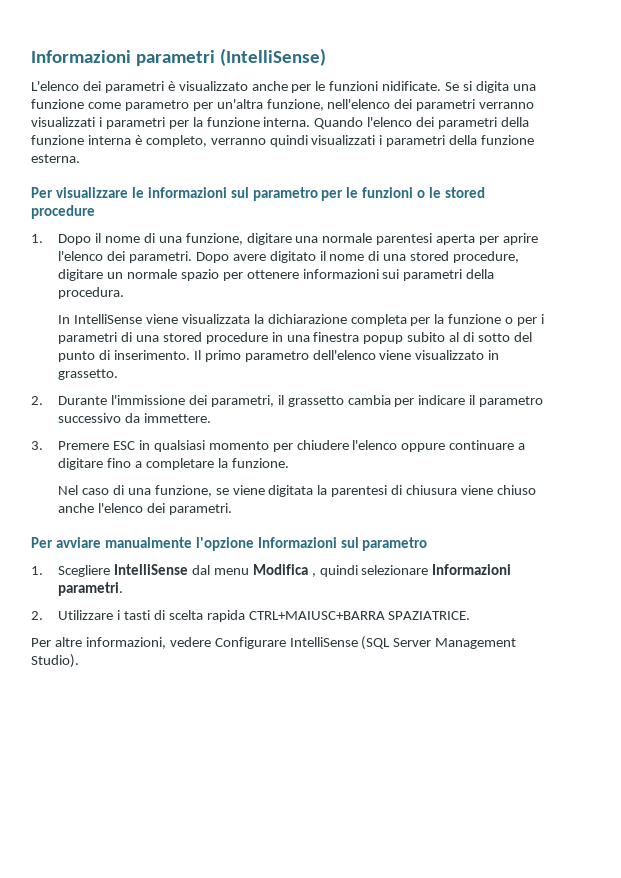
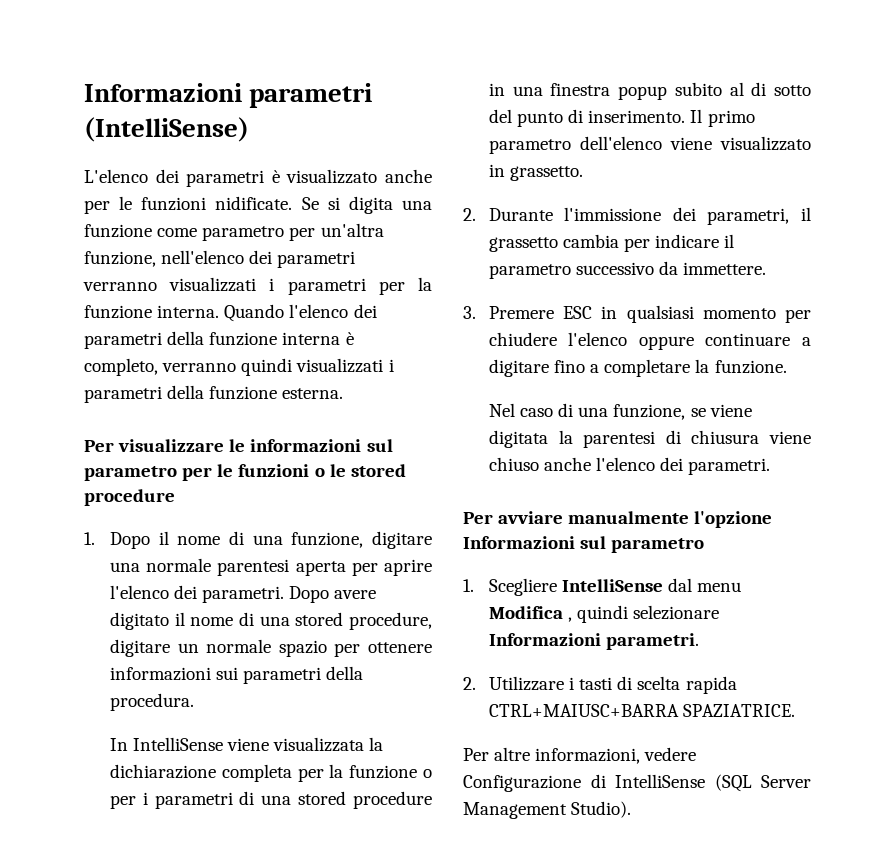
[214,637,286,649] Configurare -> [463,774,606,792] Configurazione di

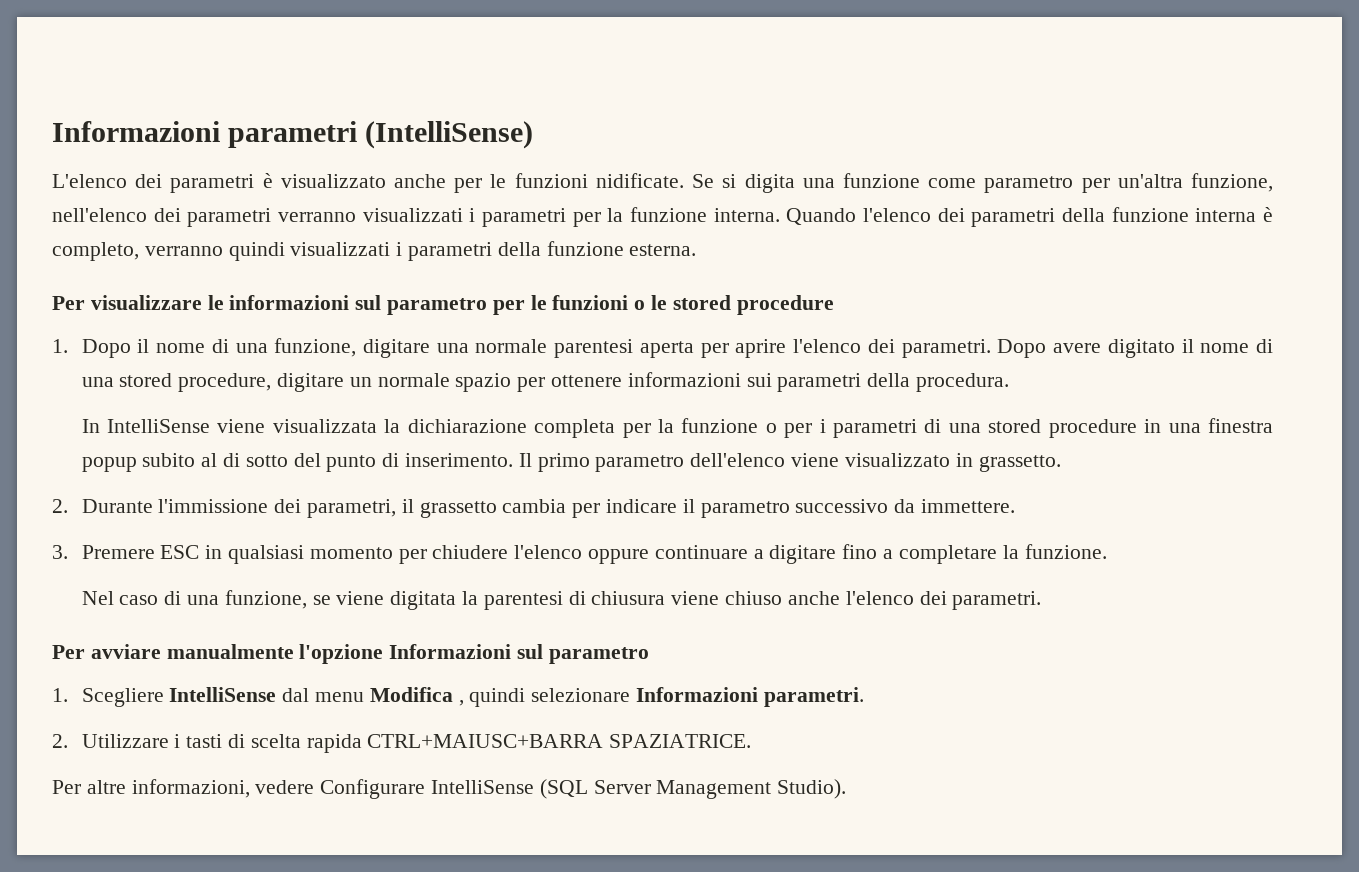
[463,774,606,792] Configurazione di -> [320,779,426,799] Configurare

